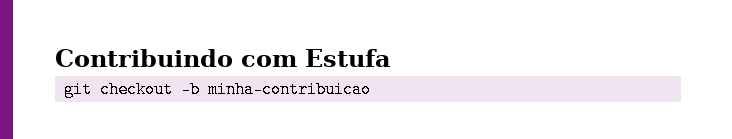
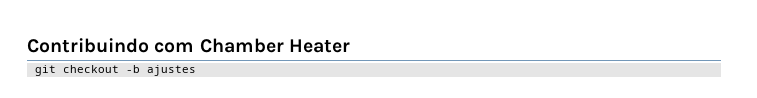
[305,49,391,67] Estufa -> [199,38,350,53] Chamber Heater
[208,81,371,98] minha-contribuicao -> [146,65,196,76] ajustes

